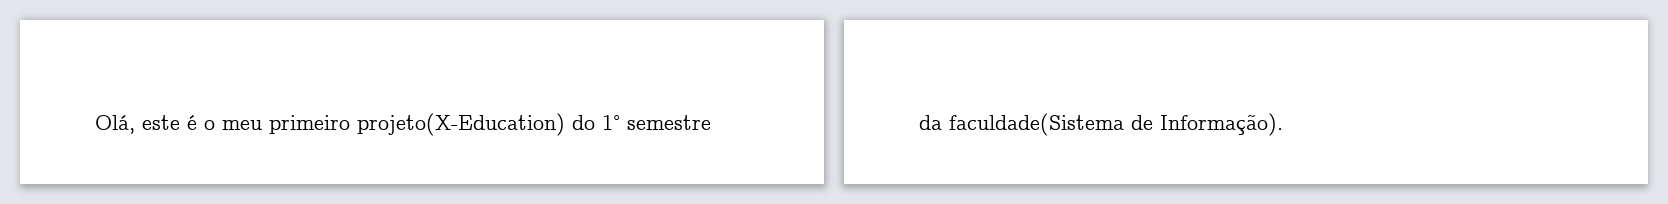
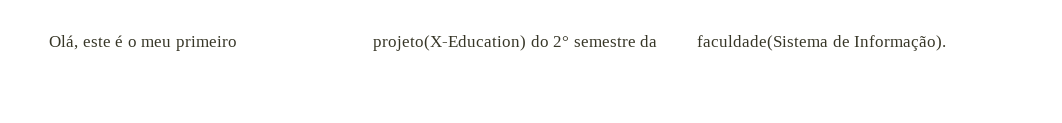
[602,115,620,130] 1° -> [553,36,570,47] 2°

